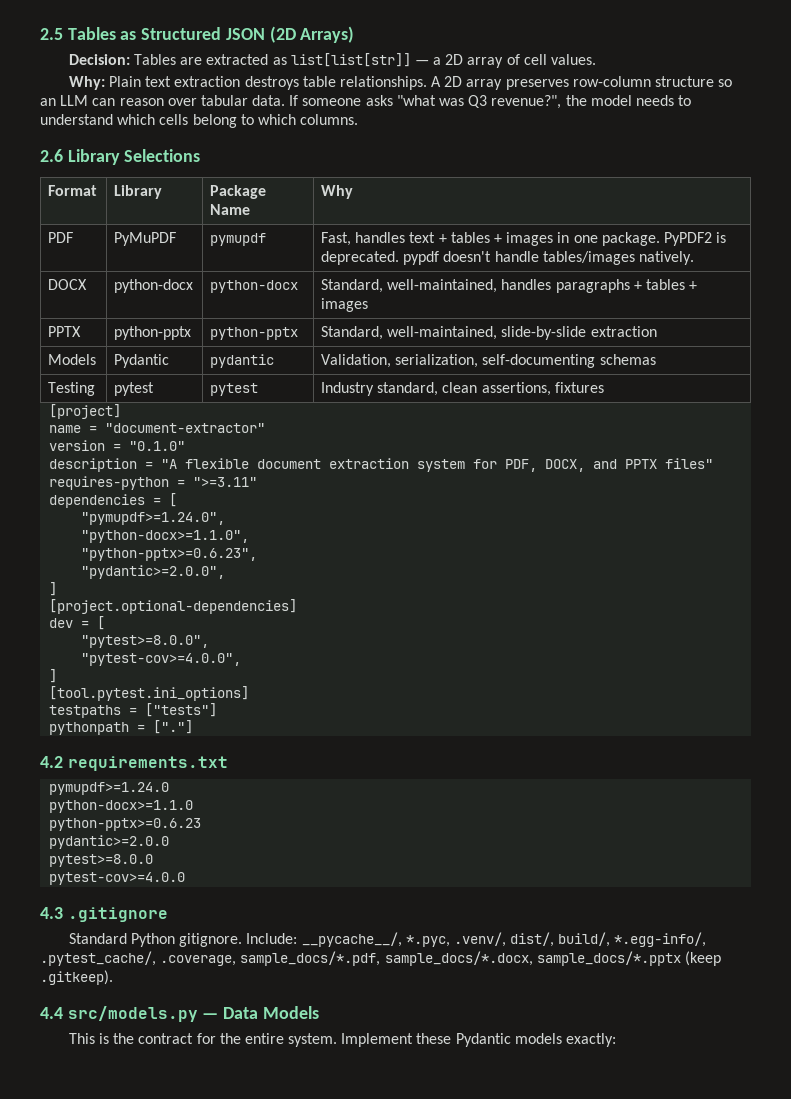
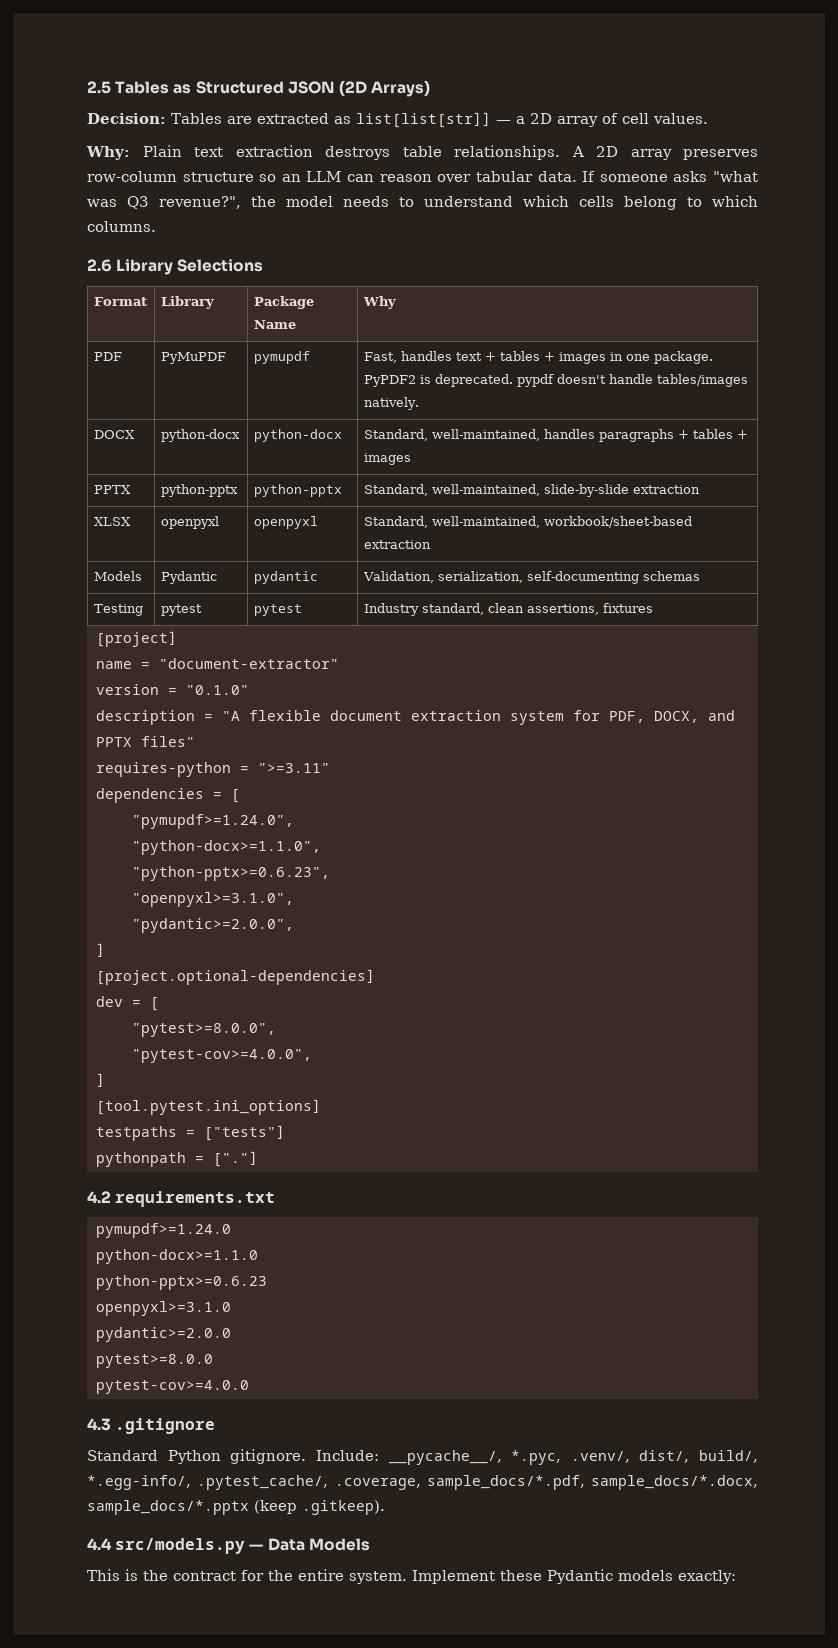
(657, 331) none -> [93,517,131,526] [160,516,219,529] [253,516,318,529] [363,516,692,528] [363,540,431,549] // XLSX | openpyxl | openpyxl | Standard, well-maintained, workbook/sheet-based extraction
(258, 554) none -> [131,892,294,907] // "openpyxl>=3.1.0",
(202, 824) none -> [95,1301,231,1316] // openpyxl>=3.1.0

